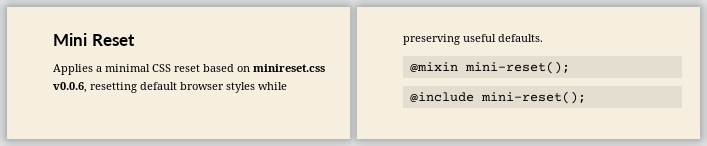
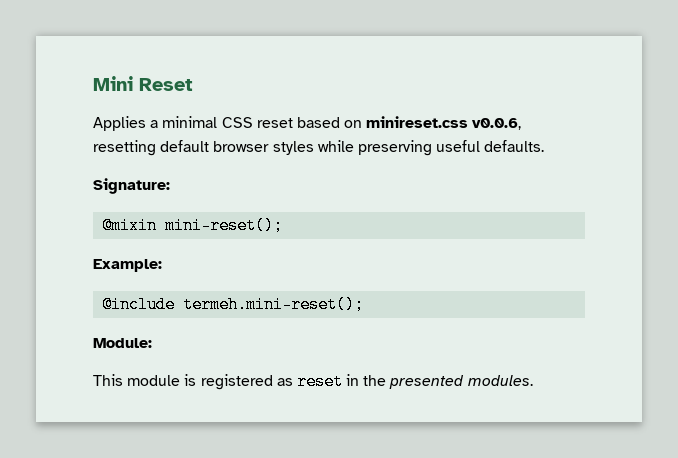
(543, 38) none -> [93,178,170,194] // Signature:
(570, 67) none -> [93,259,162,272] // Example:
[480,91,586,104] mini-reset(); -> [183,296,365,313] [93,338,152,348] [93,373,533,390] termeh.mini-reset(); // Module: // This module is registered as reset in the presented modules.

